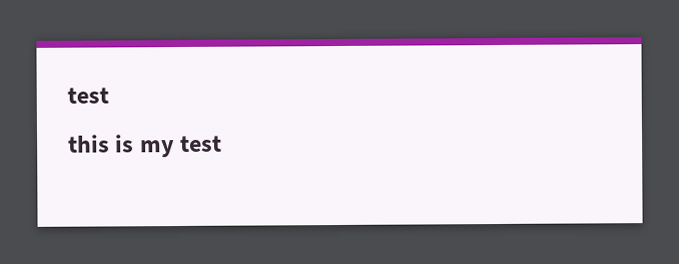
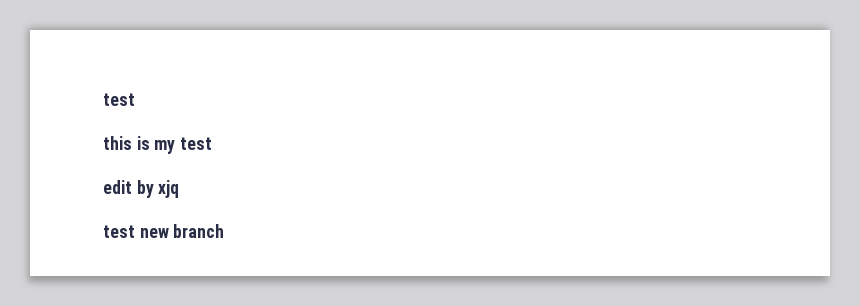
(223, 144) none -> [103,180,180,198] [103,224,225,238] // edit by xjq // test new branch

